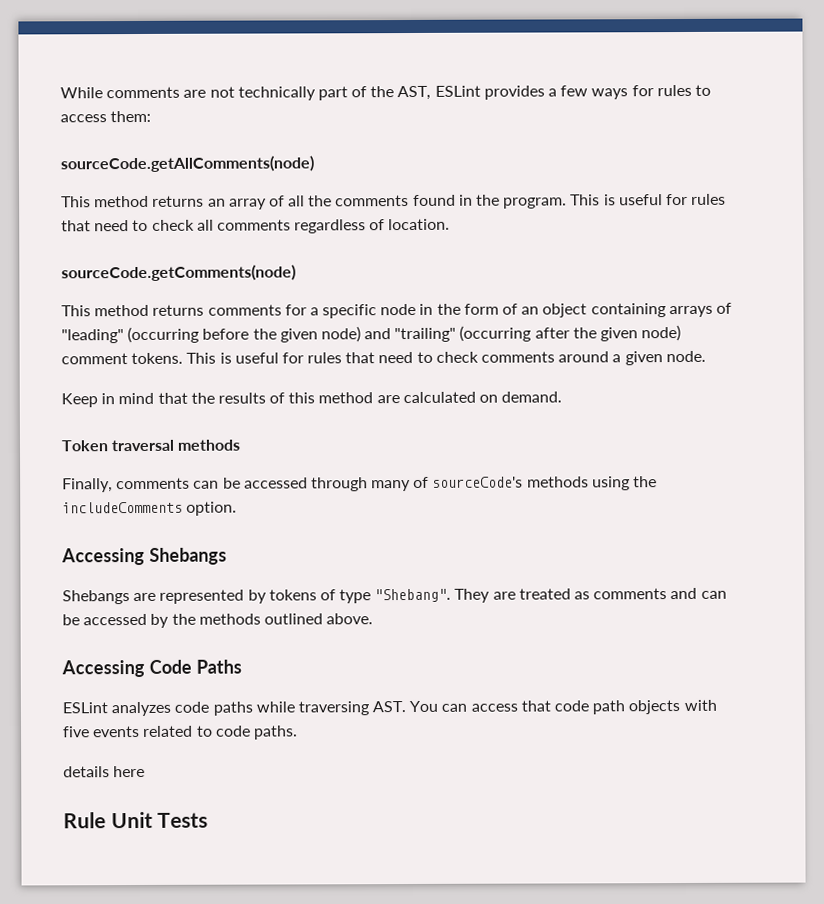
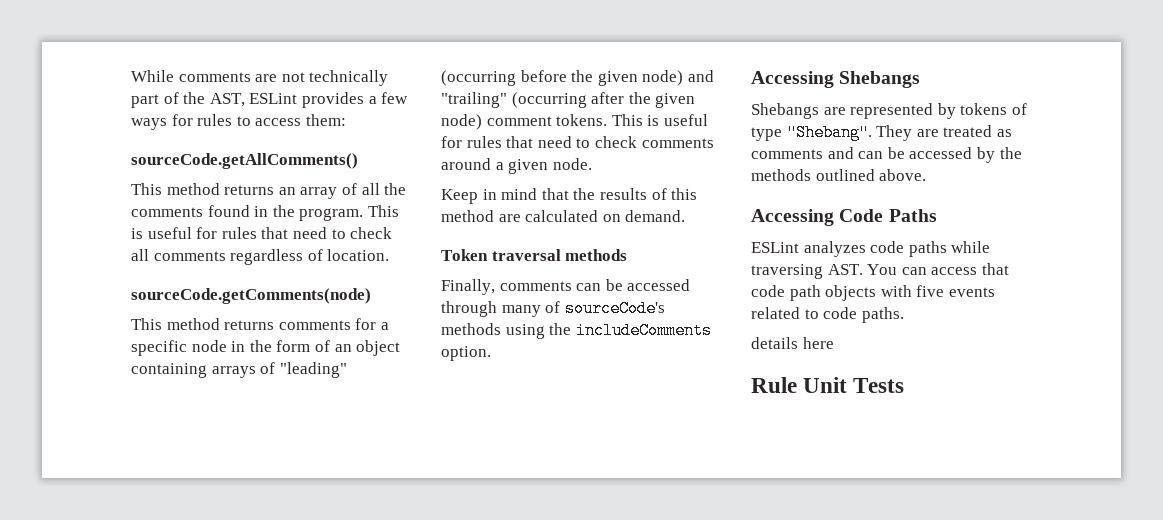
[60,155,314,173] sourceCode.getAllComments(node) -> [131,153,358,169] sourceCode.getAllComments()

